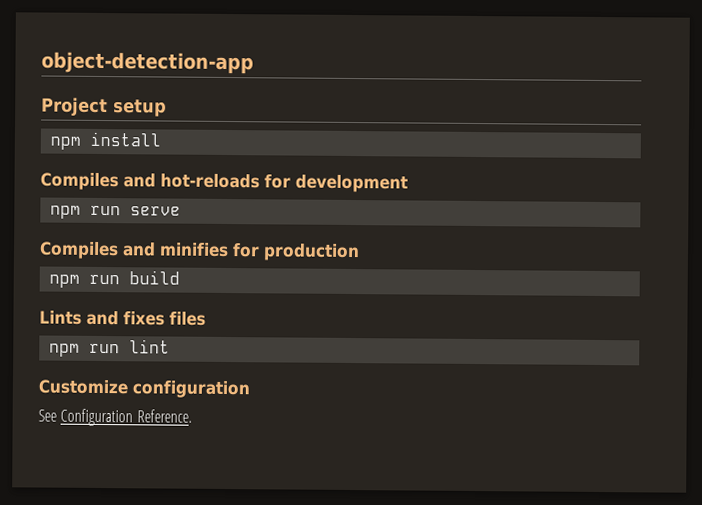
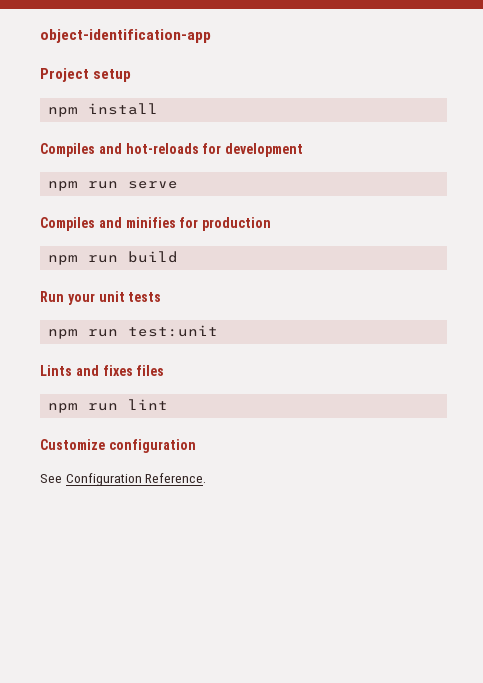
[41,51,254,75] object-detection-app -> [40,29,211,43] object-identification-app
(180, 277) none -> [40,291,162,305] [48,325,219,339] // Run your unit tests // npm run test:unit

